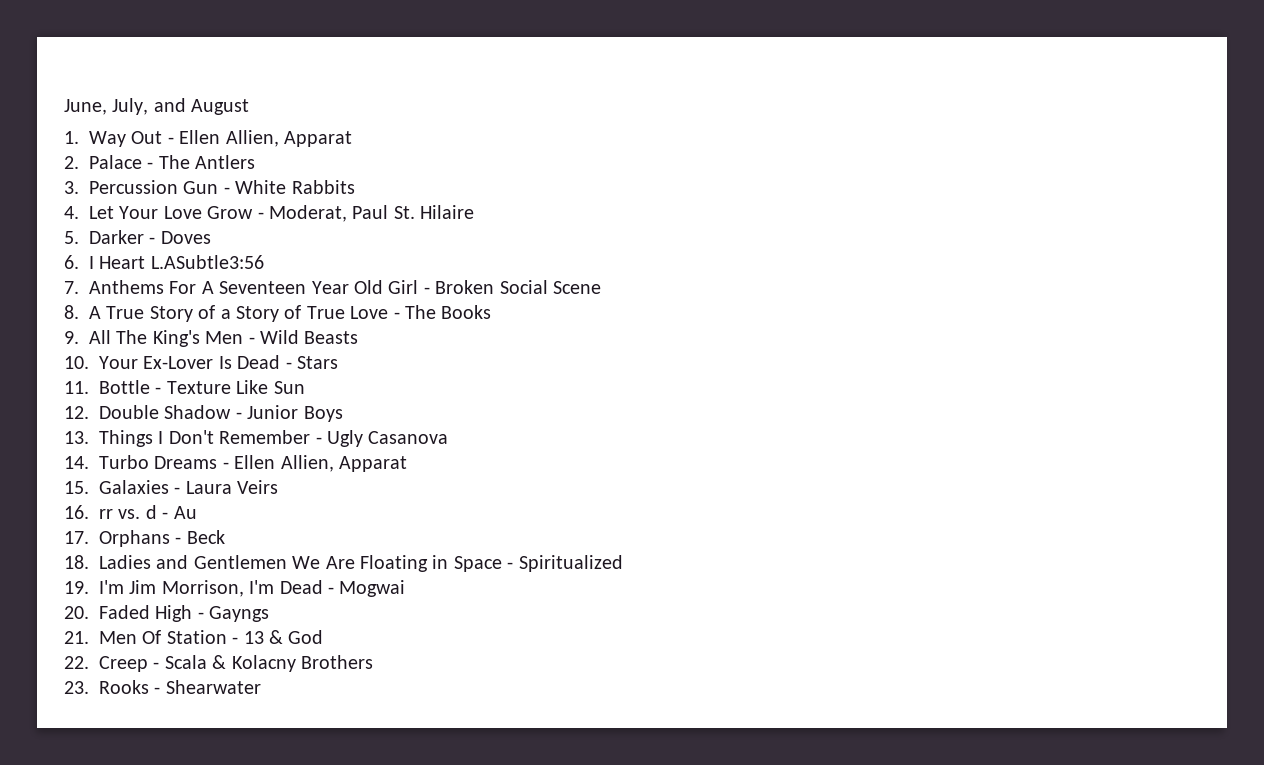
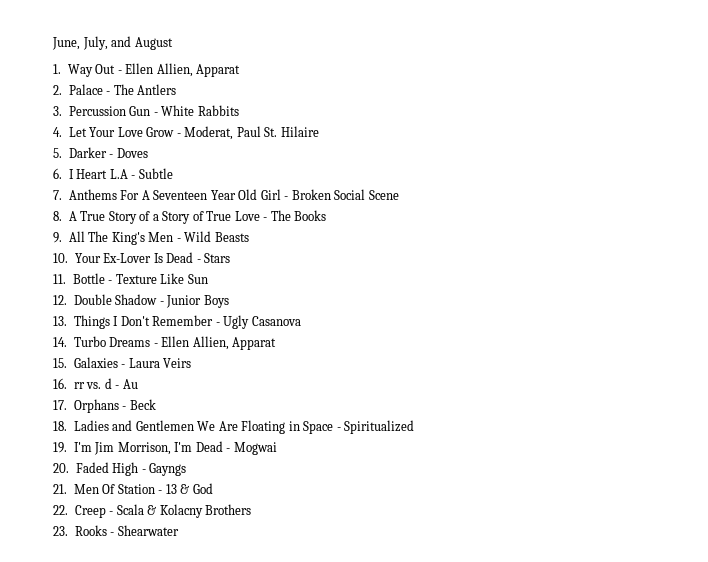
[150,255,264,269] L.ASubtle3:56 -> [109,168,173,179] L.A - Subtle

